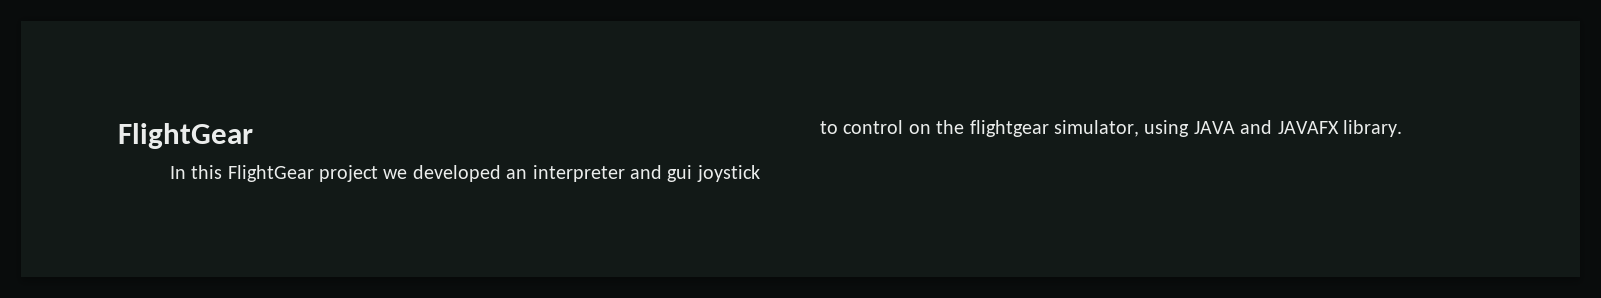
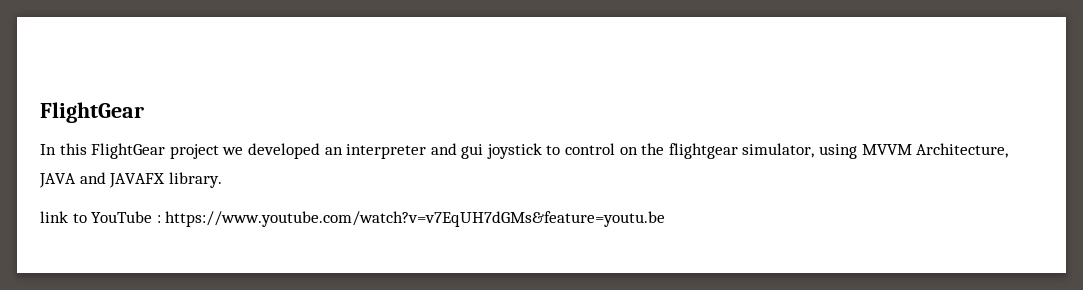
(1190, 128) none -> [861,143,1009,158] MVVM Architecture,
(1402, 128) none -> [40,211,666,227] // link to YouTube : https://www.youtube.com/watch?v=v7EqUH7dGMs&feature=youtu.be

